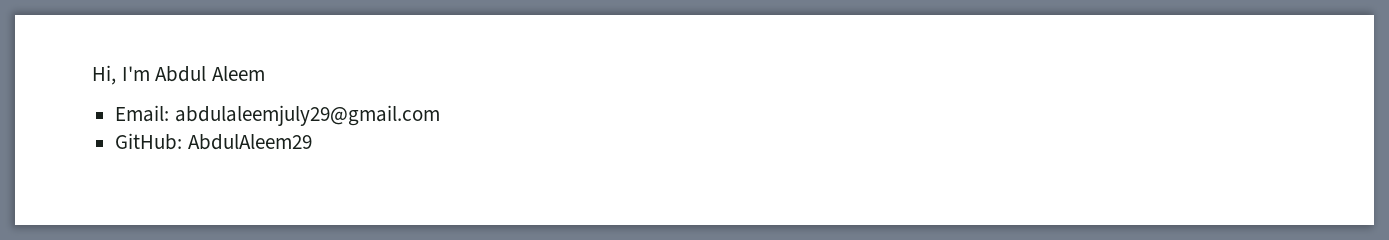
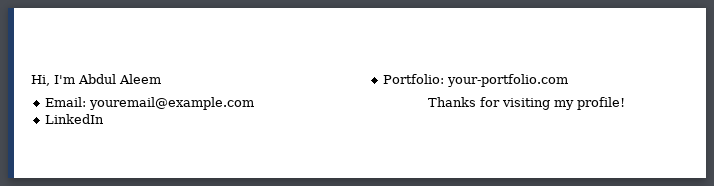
[174,105,440,126] [115,133,312,150] abdulaleemjuly29@gmail.com // GitHub: AbdulAleem29 -> [89,97,255,110] [45,114,105,124] [383,74,569,87] [427,97,625,110] youremail@example.com // LinkedIn // Portfolio: your-portfolio.com // Thanks for visiting my profile!

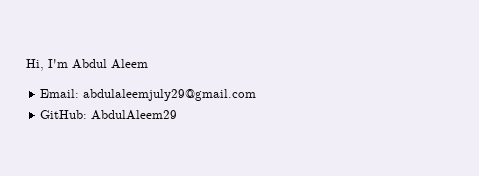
[89,97,255,110] [45,114,105,124] [383,74,569,87] [427,97,625,110] youremail@example.com // LinkedIn // Portfolio: your-portfolio.com // Thanks for visiting my profile! -> [83,89,257,101] [40,110,178,120] abdulaleemjuly29@gmail.com // GitHub: AbdulAleem29

